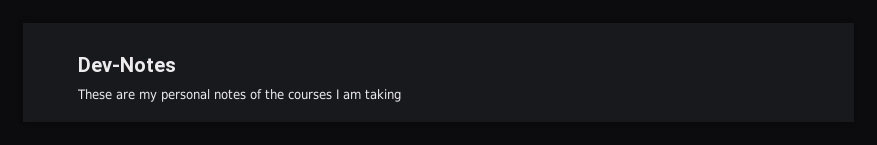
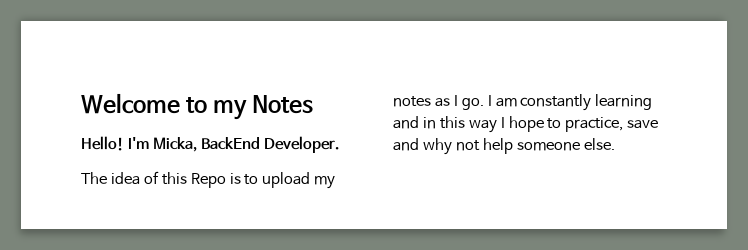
[78,57,176,72] [77,89,401,102] Dev-Notes // These are my personal notes of the courses I am taking -> [81,93,314,120] [81,136,339,153] [81,171,336,189] [393,94,653,111] [393,116,659,133] [393,138,615,155] Welcome to my Notes // Hello! I'm Micka, BackEnd Developer. // The idea of this Repo is to upload my notes as I go. I am constantly learning and in this way I hope to practice, save and why not help someone else.

